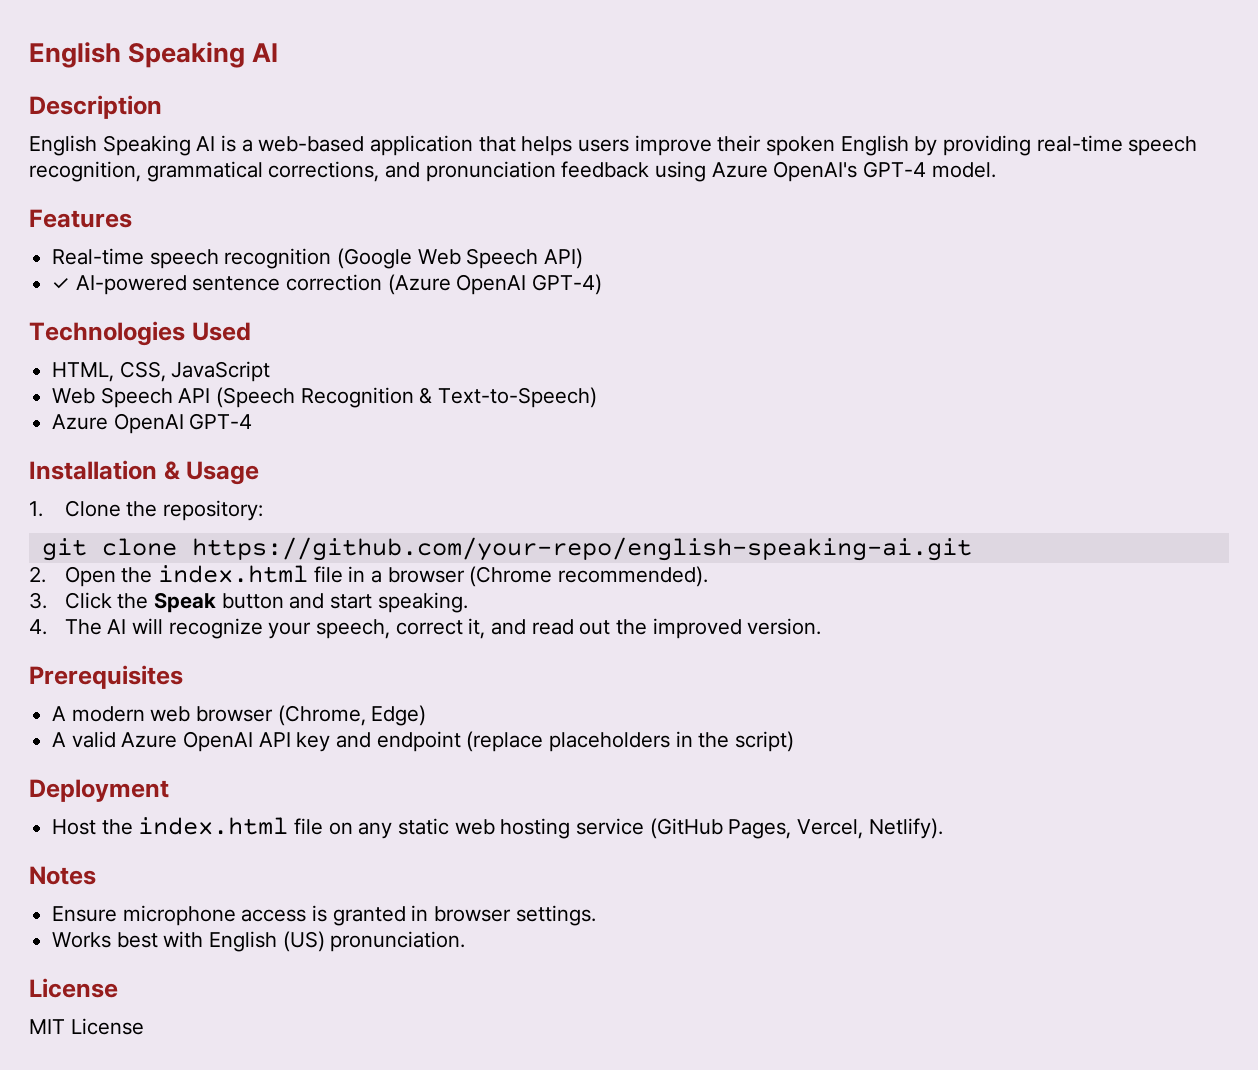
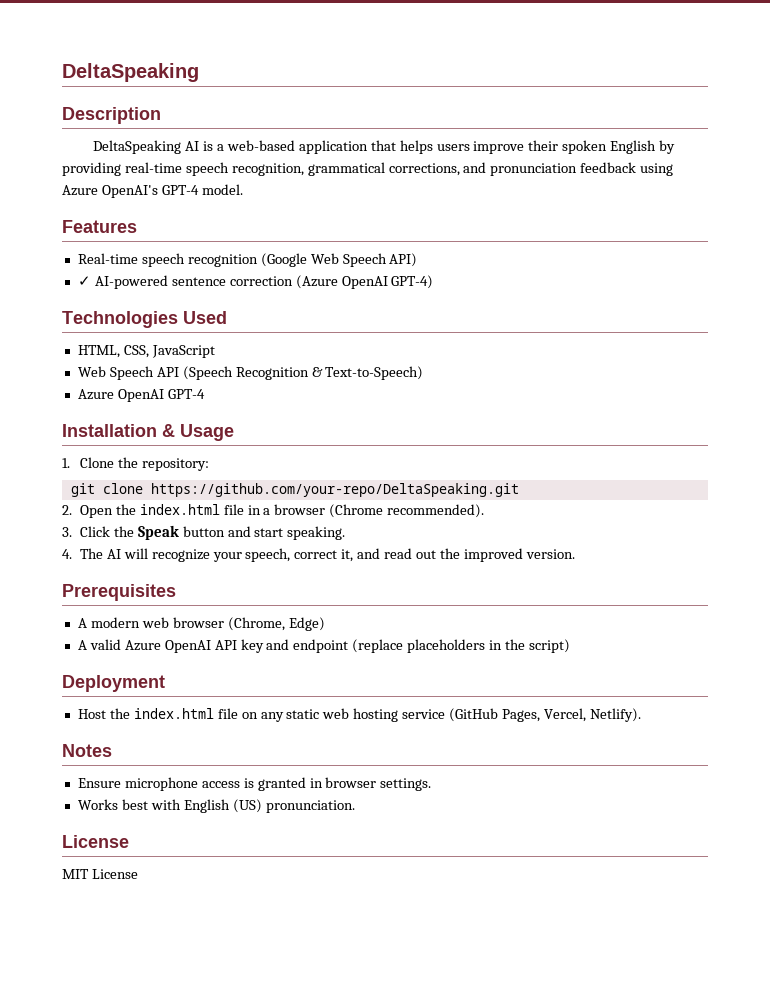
[29,42,279,68] English Speaking AI -> [62,63,199,82] DeltaSpeaking
[29,135,191,156] English Speaking -> [93,140,182,154] DeltaSpeaking
[191,537,972,561] https://github.com/your-repo/english-speaking-ai.git -> [150,483,519,497] https://github.com/your-repo/DeltaSpeaking.git

